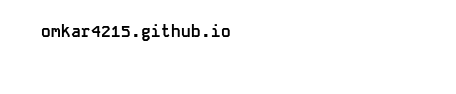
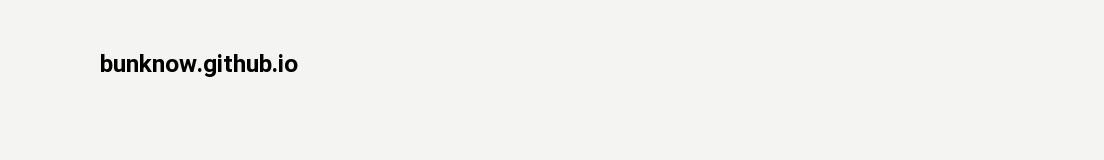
[41,24,231,41] omkar4215.github.io -> [100,54,298,77] bunknow.github.io

